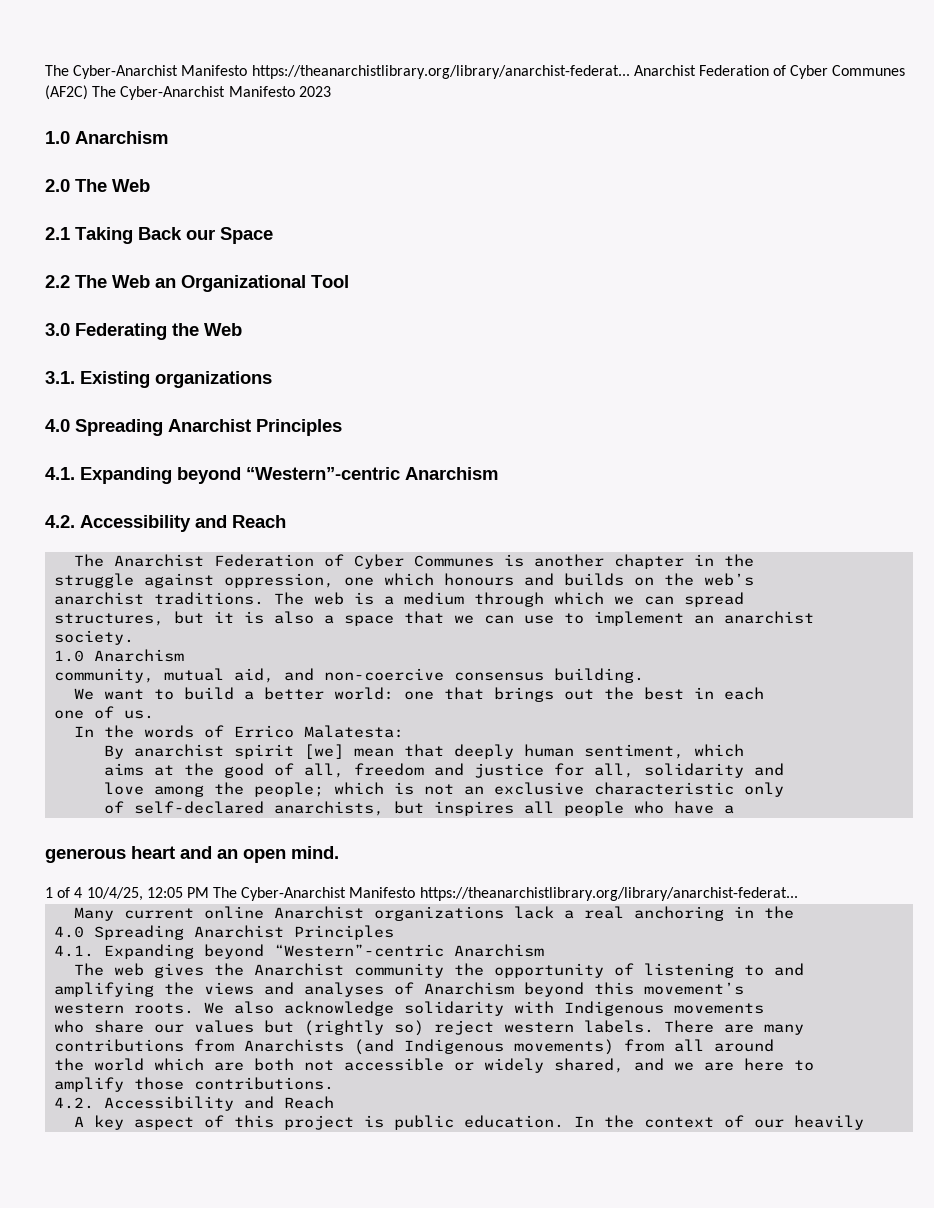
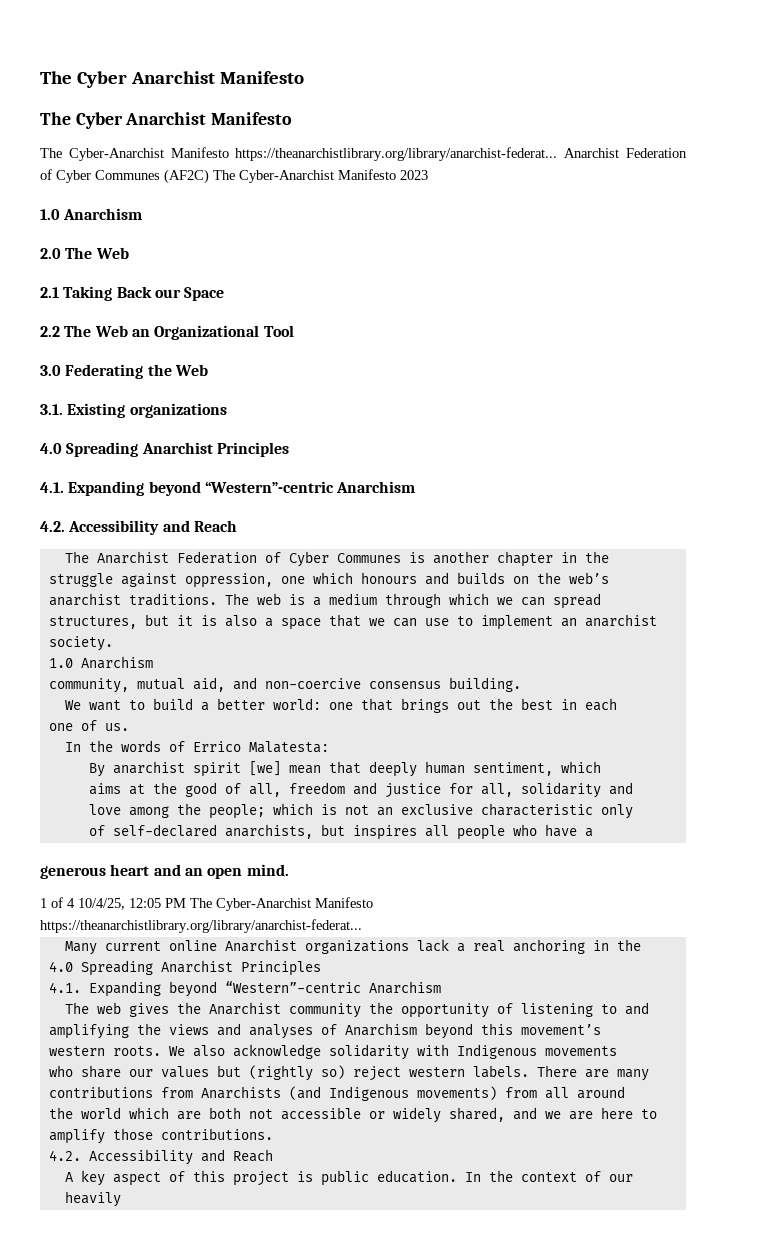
[45,65,69,76] The -> [40,71,305,88] [40,112,293,129] [40,148,62,158] The Cyber Anarchist Manifesto // The Cyber Anarchist Manifesto // The

